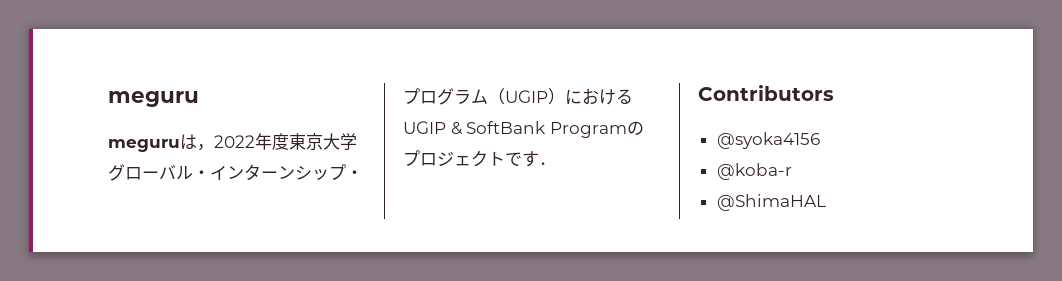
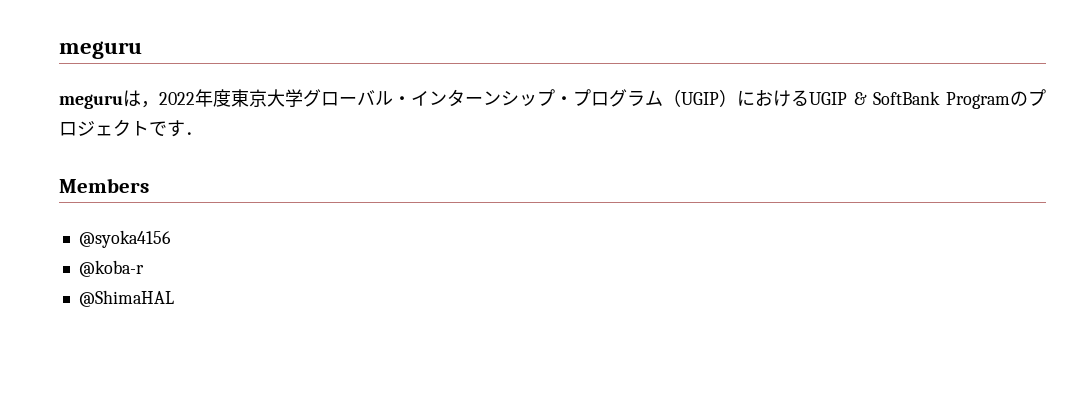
[698,85,834,101] Contributors -> [59,178,149,193] Members

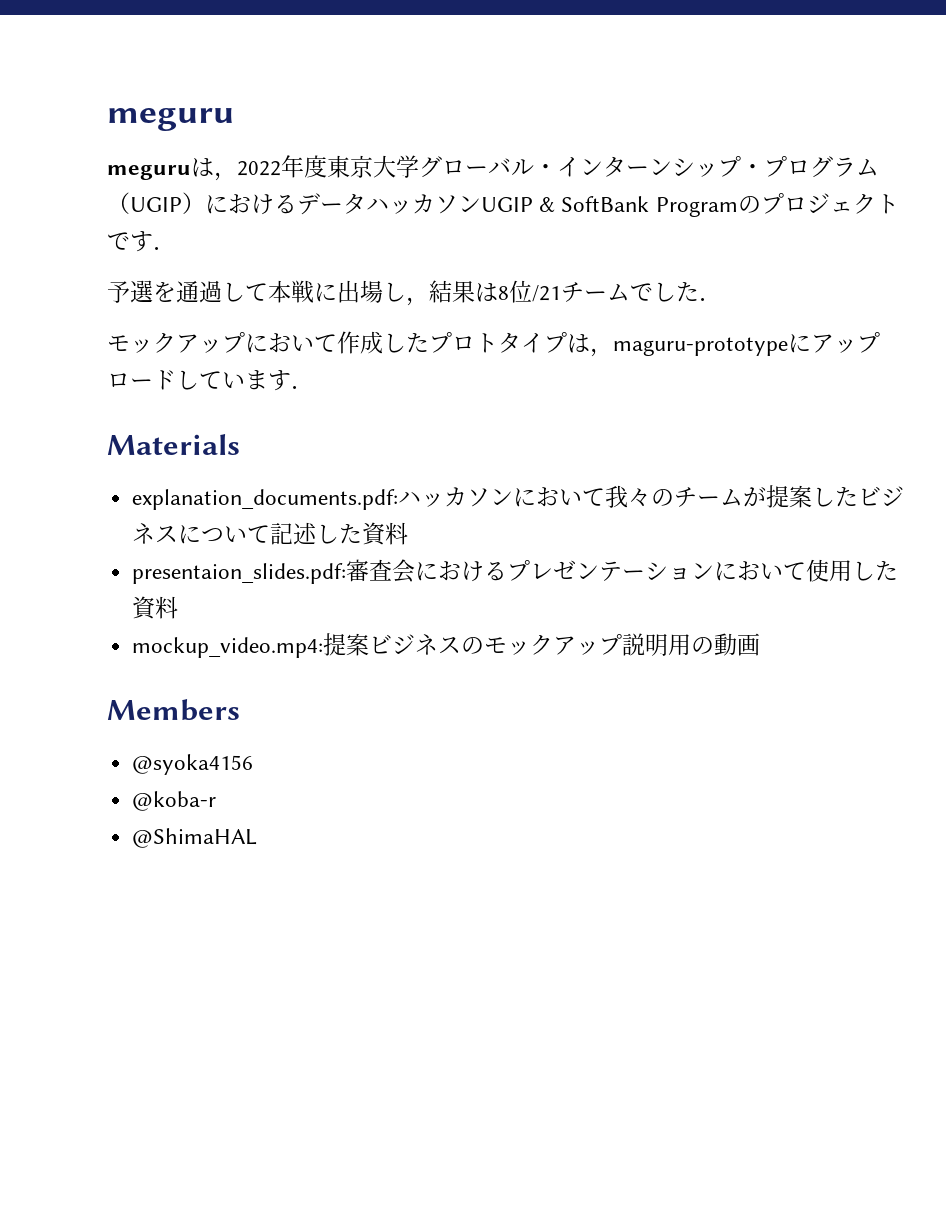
(809, 98) none -> [297,193,481,215] データハッカソン
(203, 133) none -> [107,280,722,306] [107,331,880,357] [107,370,314,391] [107,434,240,455] [132,485,905,510] [132,522,409,546] [132,559,899,584] [132,596,179,620] [132,633,761,658] // 予選を通過して本戦に出場し，結果は8位/21チームでした． // モックアップにおいて作成したプロトタイプは，maguru-prototypeにアップロードしています． // Materials // explanation_documents.pdf:ハッカソンにおいて我々のチームが提案したビジネスについて記述した資料 // presentaion_slides.pdf:審査会におけるプレゼンテーションにおいて使用した資料 // mockup_video.mp4:提案ビジネスのモックアップ説明用の動画

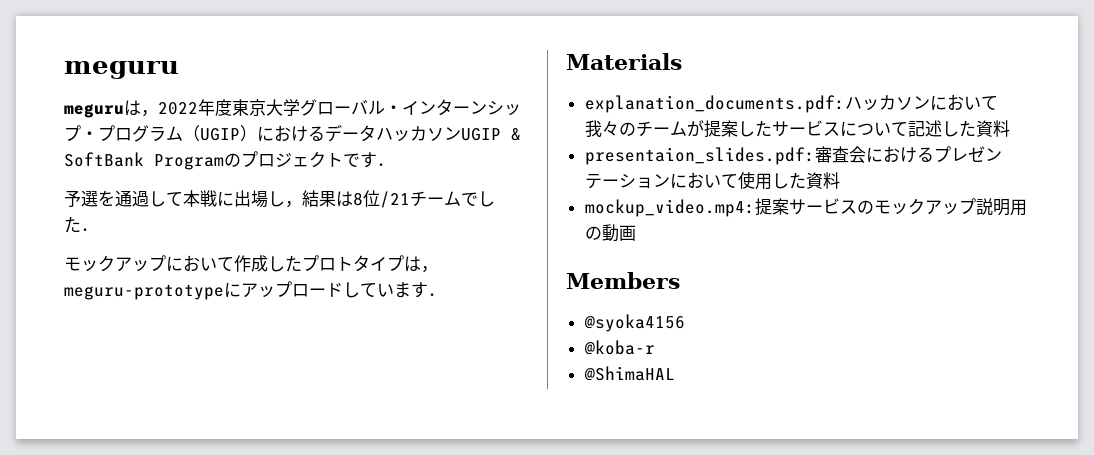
[613,337,788,356] maguru-prototype -> [64,284,224,300] meguru-prototype
[858,486,905,506] [132,523,156,544] ビジネ -> [771,120,823,137] サービ
[369,634,439,655] ビジネ -> [788,198,840,215] サービ

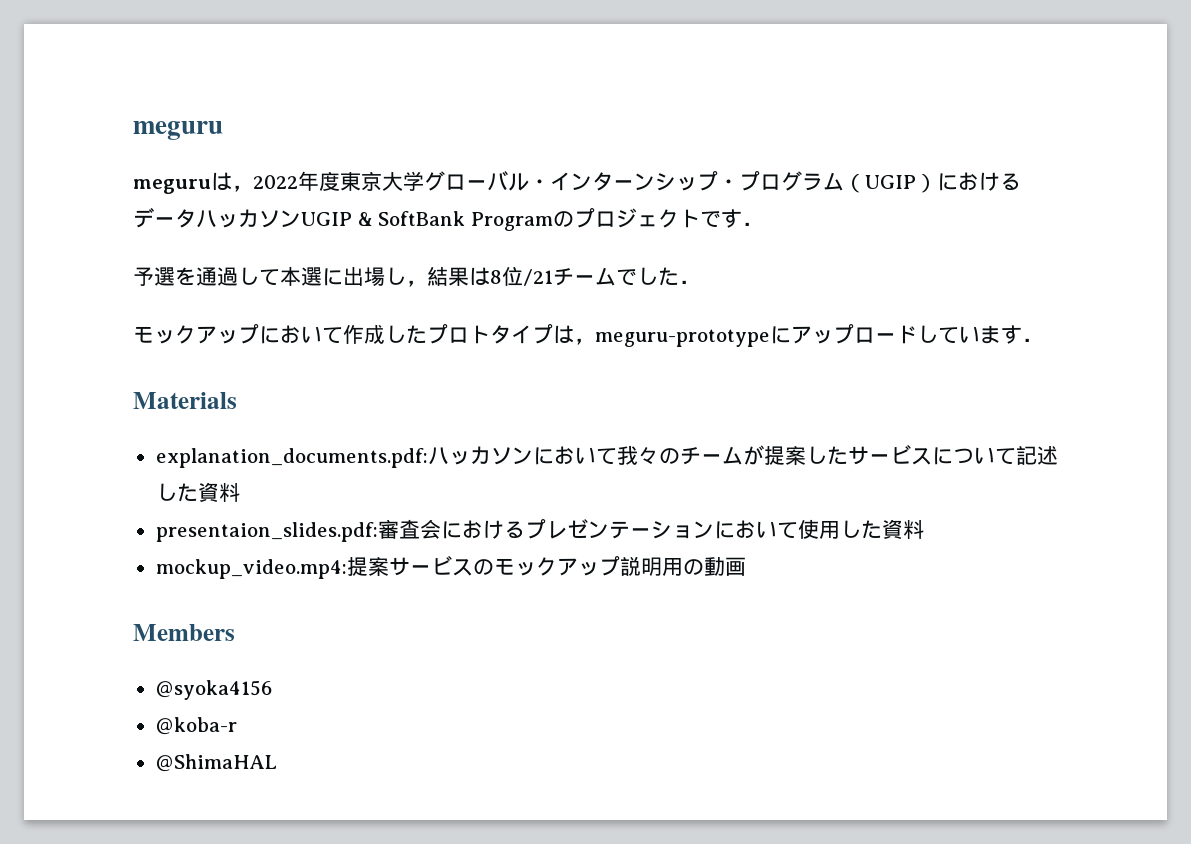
[200,190,217,207] 戦 -> [301,267,322,286] 選

